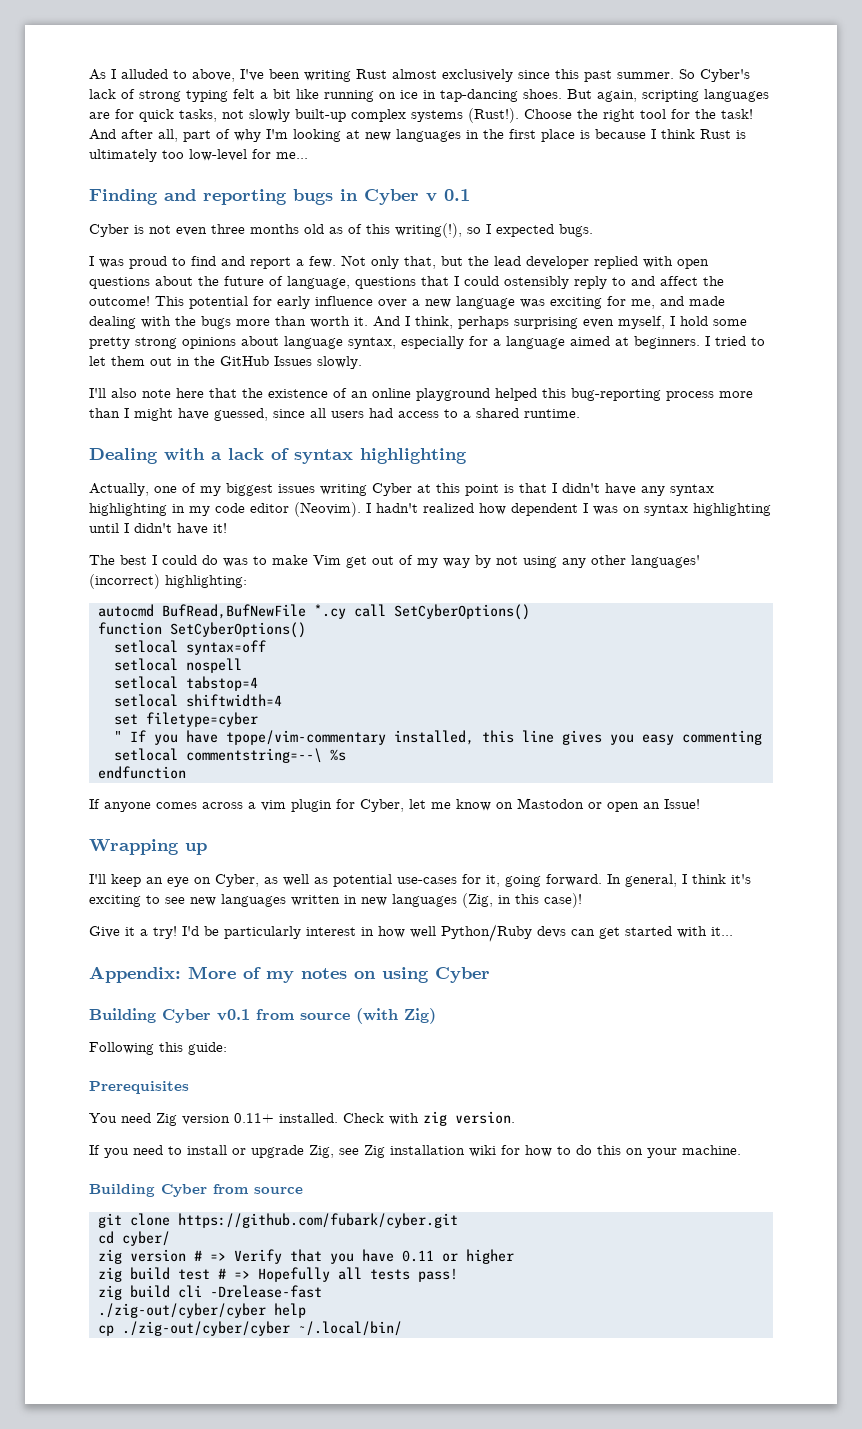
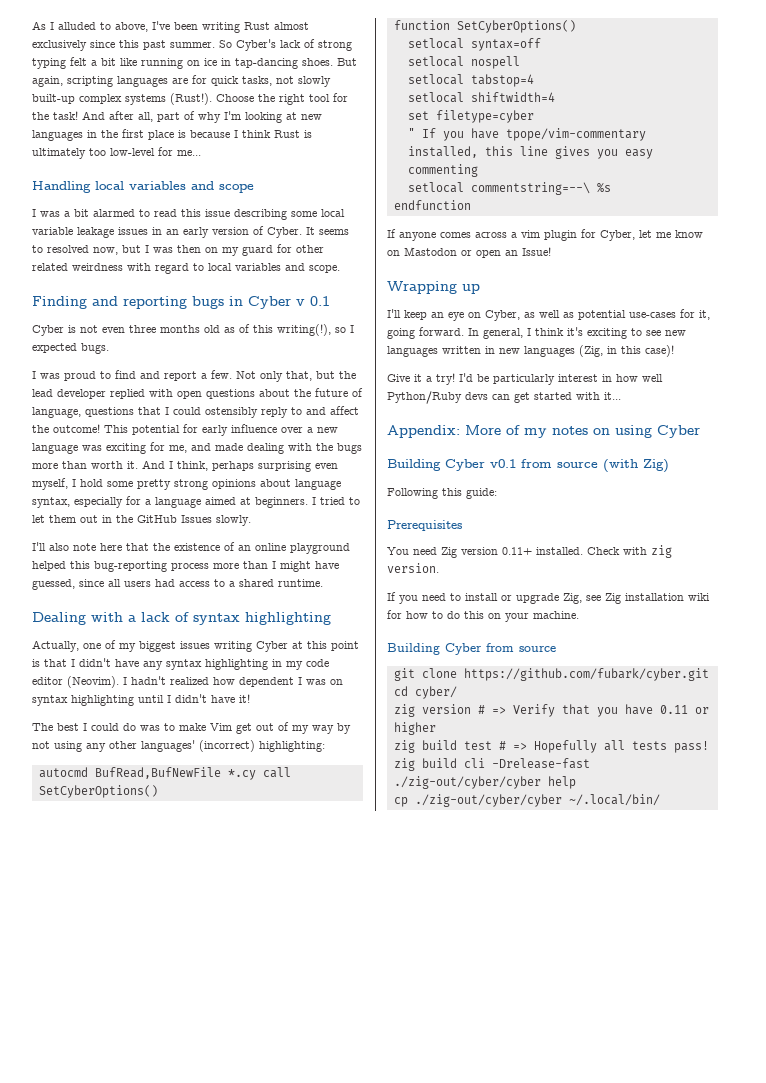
(308, 155) none -> [32,181,254,193] [32,209,345,220] [32,226,349,238] [32,244,324,256] [32,263,340,274] // Handling local variables and scope // I was a bit alarmed to read this issue describing some local variable leakage issues in an early version of Cyber. It seems to resolved now, but I was then on my guard for other related weirdness with regard to local variables and scope.

